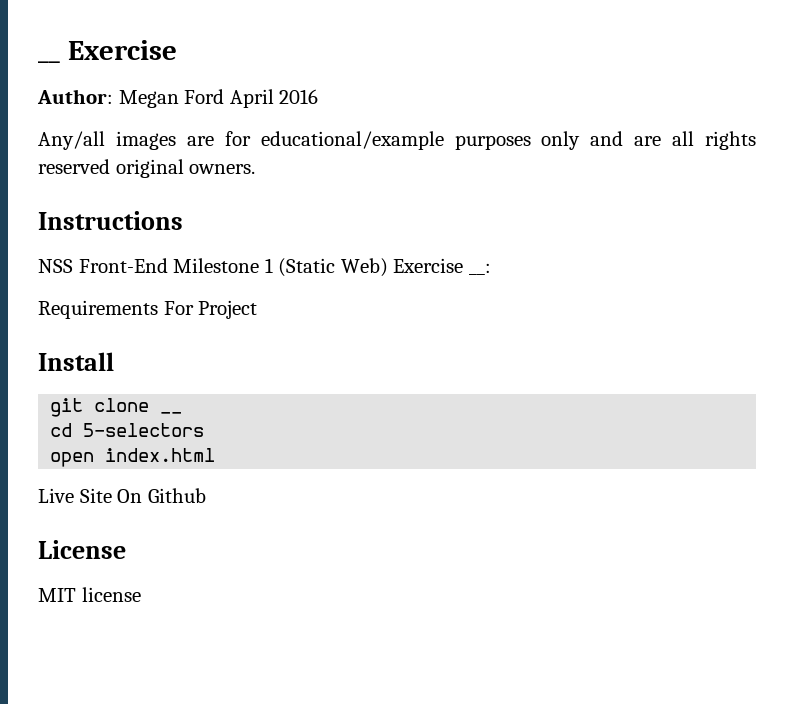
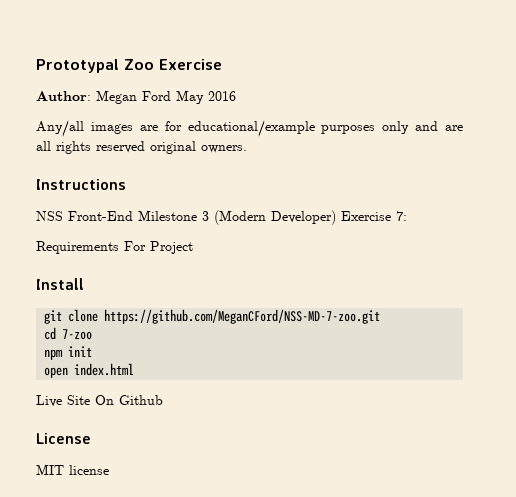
[38,60,60,63] __ -> [36,59,154,73] Prototypal Zoo
[229,89,274,108] April -> [176,90,204,104] May
[264,258,491,277] 1 (Static Web) Exercise __: -> [202,210,407,225] 3 (Modern Developer) Exercise 7:
[160,412,183,414] __ -> [104,309,381,324] https://github.com/MeganCFord/NSS-MD-7-zoo.git
[83,423,205,437] 5-selectors -> [62,329,93,340] [44,346,93,360] 7-zoo // npm init

